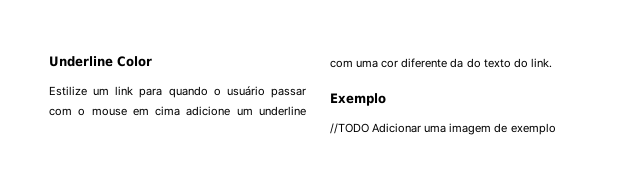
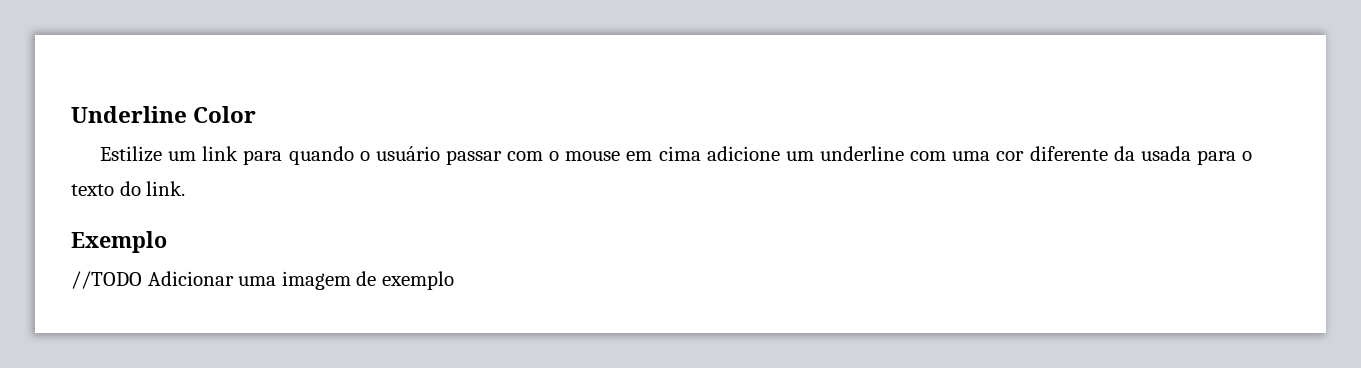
[466,58,481,68] do -> [1140,146,1253,165] usada para o

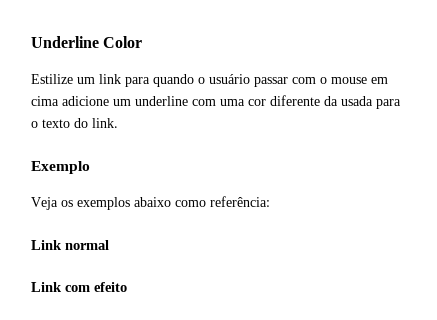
[71,271,454,290] //TODO Adicionar uma imagem de exemplo -> [31,196,270,210] [31,240,109,250] [31,282,127,292] Veja os exemplos abaixo como referência: // Link normal // Link com efeito

